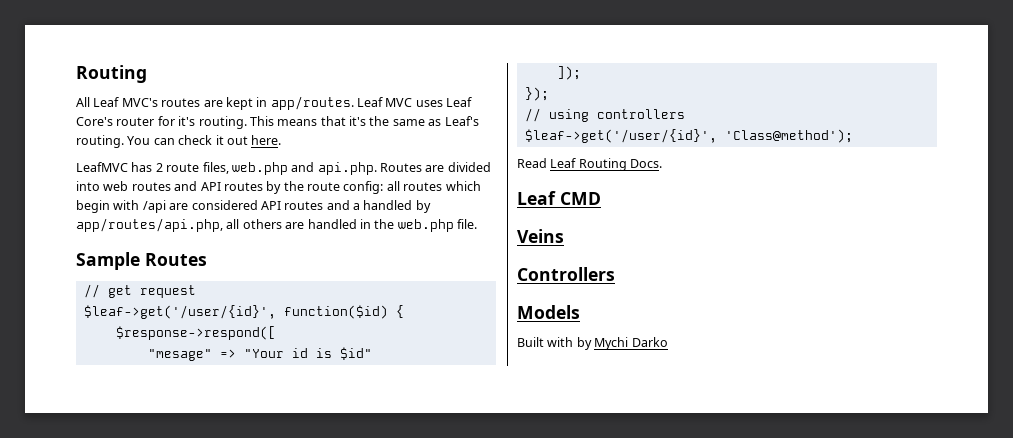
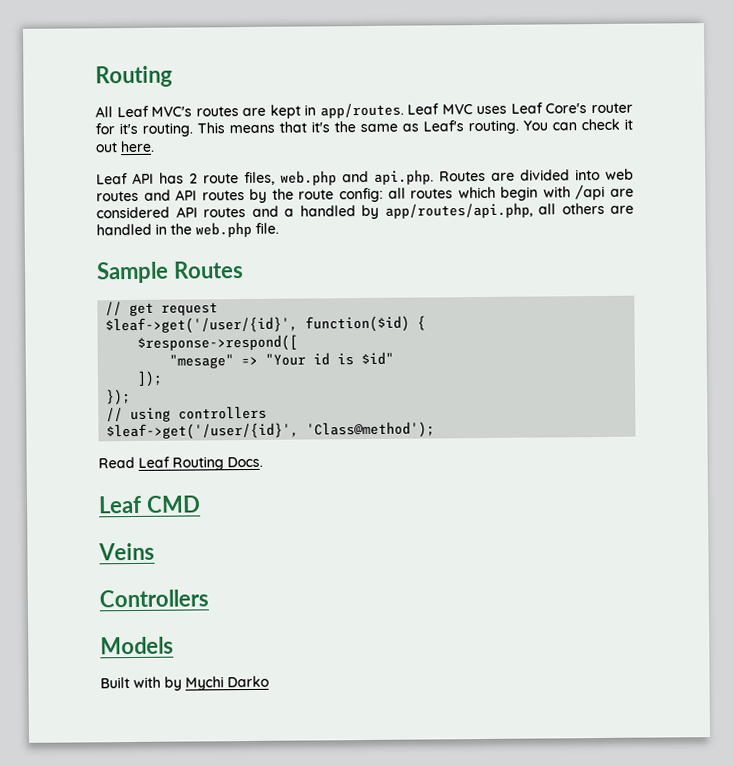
[76,162,128,172] LeafMVC -> [96,172,154,185] Leaf API

